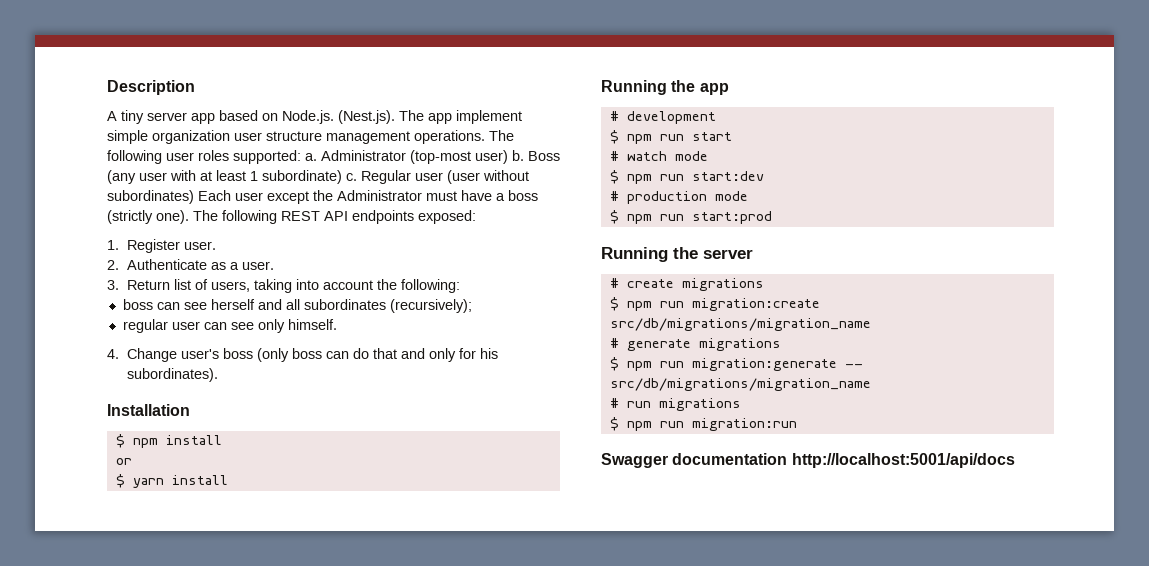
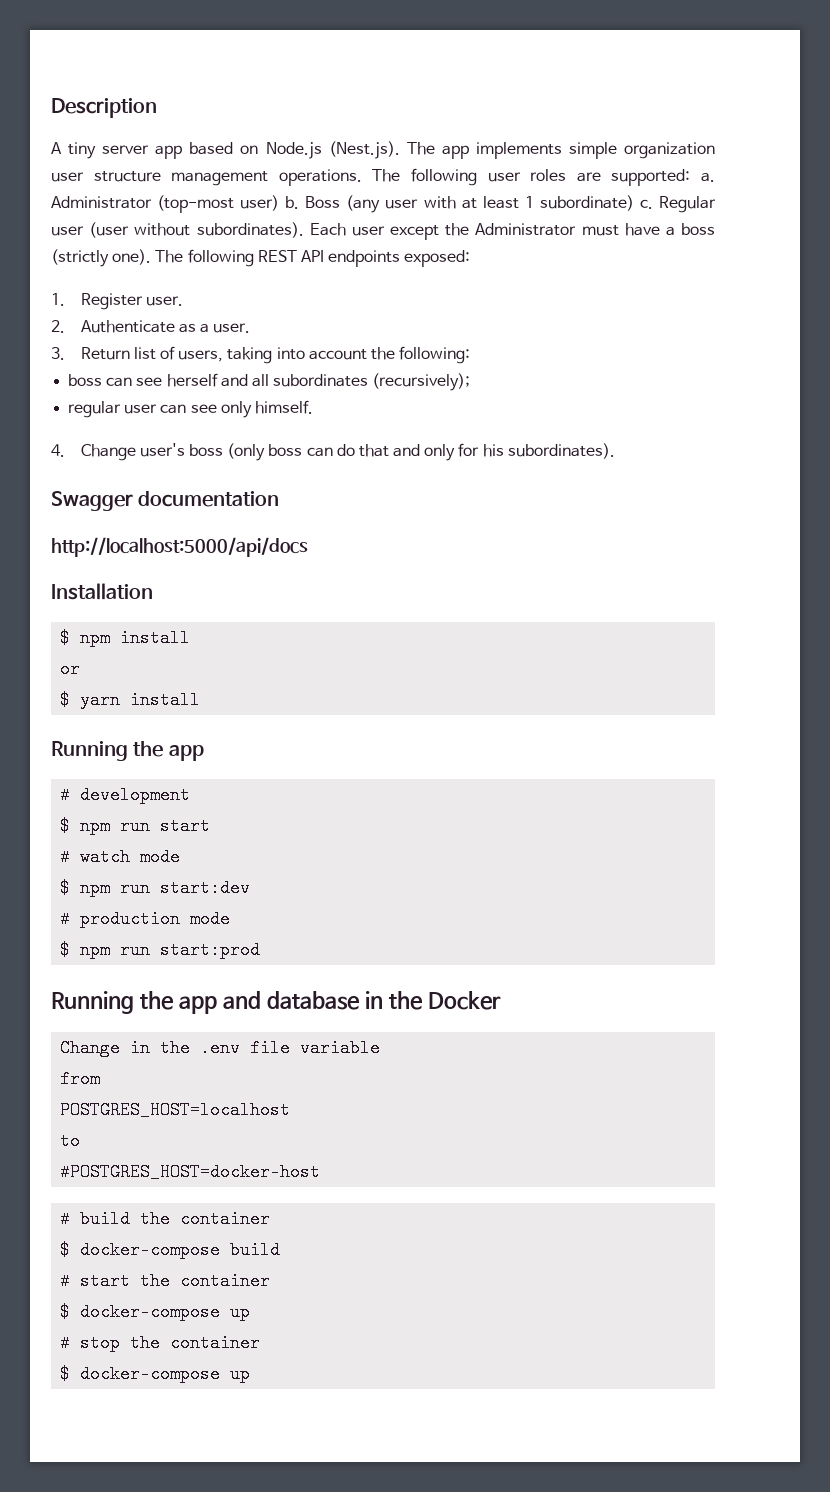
[282,110,334,124] Node.js. -> [265,142,322,159] Node.js
[456,110,522,124] implement -> [475,142,562,159] implements
(229, 155) none -> [576,172,601,182] are
[107,190,194,204] subordinates) -> [196,222,304,238] subordinates).
(219, 375) none -> [51,491,280,511] [51,537,308,557] // Swagger documentation // http://localhost:5000/api/docs
[703,249,753,259] [609,278,764,291] [609,297,820,311] [609,318,871,331] [609,338,781,351] [609,357,863,371] [609,378,871,391] [609,398,741,411] [609,417,797,431] [601,453,1015,468] server // # create migrations // $ npm run migration:create src/db/migrations/migration_name // # generate migrations // $ npm run migration:generate -- src/db/migrations/migration_name // # run migrations // $ npm run migration:run // Swagger documentation http://localhost:5001/api/docs -> [178,991,501,1014] [60,1039,381,1057] [60,1070,101,1088] [60,1101,291,1119] [60,1132,81,1150] [60,1163,321,1181] [60,1210,271,1228] [60,1241,281,1259] [60,1272,271,1290] [60,1303,251,1321] [60,1334,261,1352] [60,1365,251,1383] app and database in the Docker // Change in the .env file variable // from // POSTGRES_HOST=localhost // to // #POSTGRES_HOST=docker-host // # build the container // $ docker-compose build // # start the container // $ docker-compose up // # stop the container // $ docker-compose up

